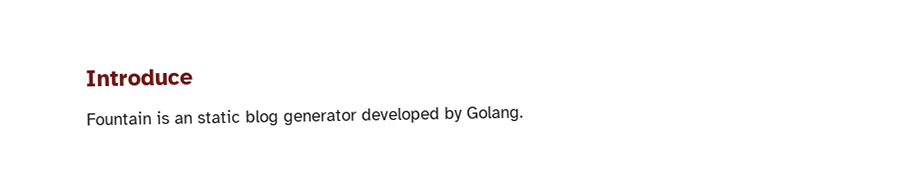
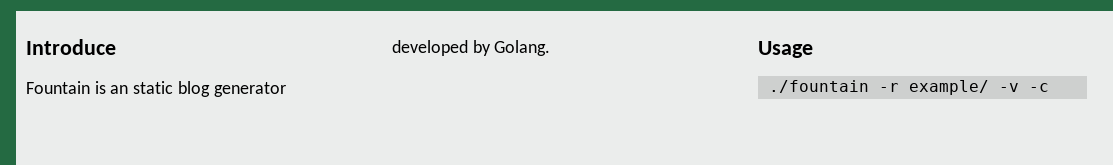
(523, 114) none -> [758,41,813,58] [768,80,1049,95] // Usage // ./fountain -r example/ -v -c

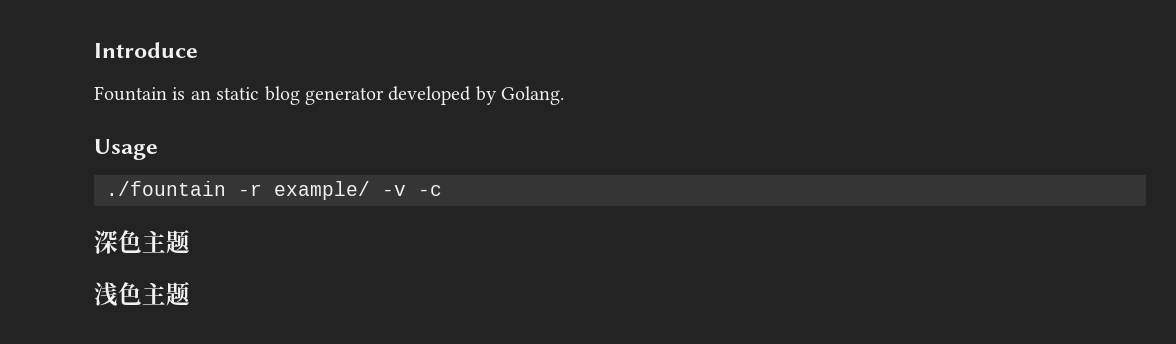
(1049, 87) none -> [94,229,190,254] [94,281,190,307] // 深色主题 // 浅色主题

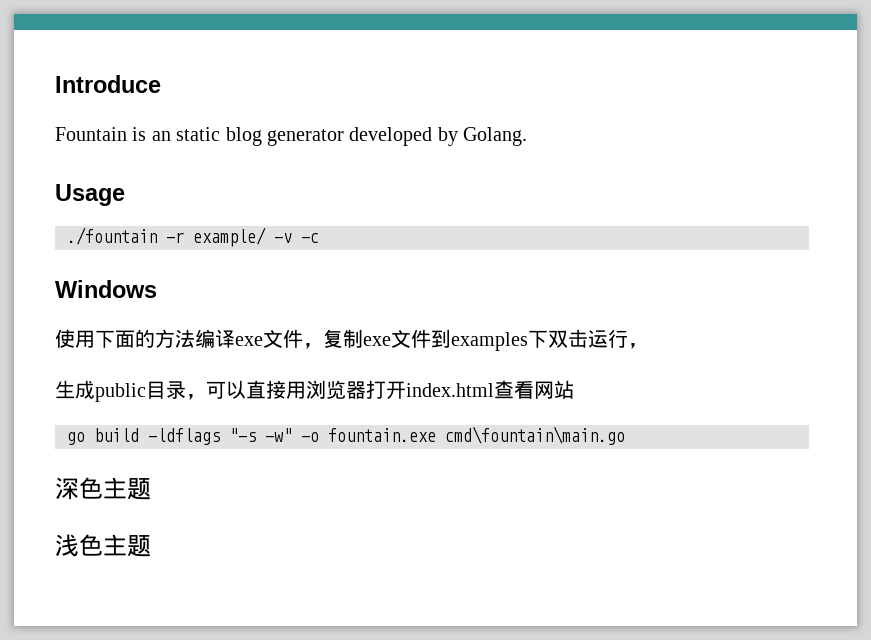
(442, 190) none -> [55,280,157,298] [55,329,648,351] [55,380,574,402] [67,426,625,445] // Windows // 使用下面的方法编译exe文件，复制exe文件到examples下双击运行， // 生成public目录，可以直接用浏览器打开index.html查看网站 // go build -ldflags "-s -w" -o fountain.exe cmd\fountain\main.go

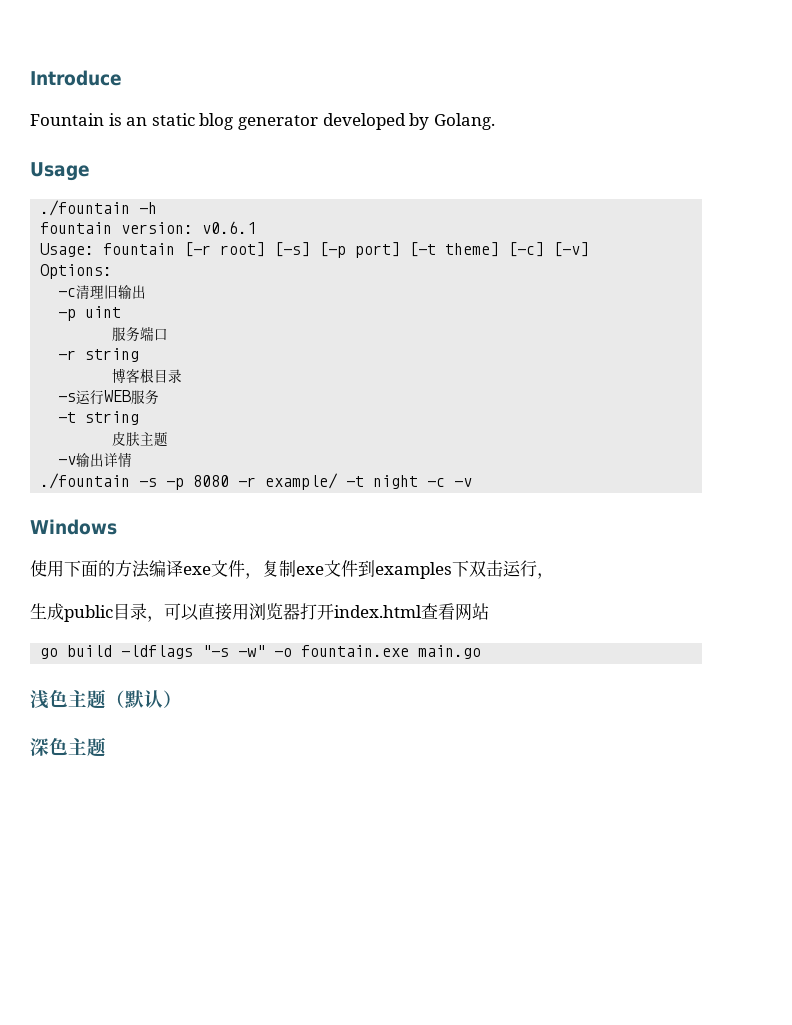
[166,227,319,247] -r example/ -v -c -> [139,202,158,214] [40,221,257,234] [40,242,590,258] [40,264,113,279] [58,285,147,299] [58,306,122,321] [112,326,169,342] [58,348,140,362] [112,368,183,383] [58,390,160,405] [58,411,140,425] [112,431,169,447] [58,452,133,467] [40,473,473,490] -h // fountain version: v0.6.1 // Usage: fountain [-r root] [-s] [-p port] [-t theme] [-c] [-v] // Options: // -c清理旧输出 // -p uint // 服务端口 // -r string // 博客根目录 // -s运行WEB服务 // -t string // 皮肤主题 // -v输出详情 // ./fountain -s -p 8080 -r example/ -t night -c -v
[445,426,625,445] cmd\fountain\main.go -> [418,645,482,659] [30,689,182,709] main.go // 浅色主题（默认）
[55,534,151,557] // 浅色主题 -> (106, 747) none

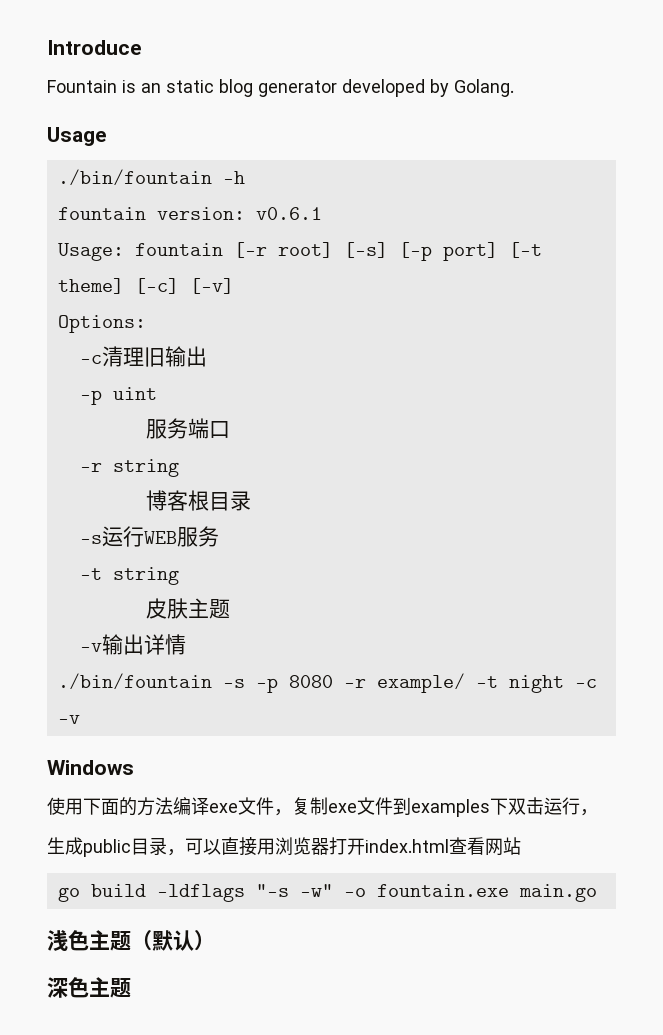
[40,200,131,216] ./fountain -> [57,169,212,186] ./bin/fountain
[40,473,131,489] ./fountain -> [57,673,212,690] ./bin/fountain

